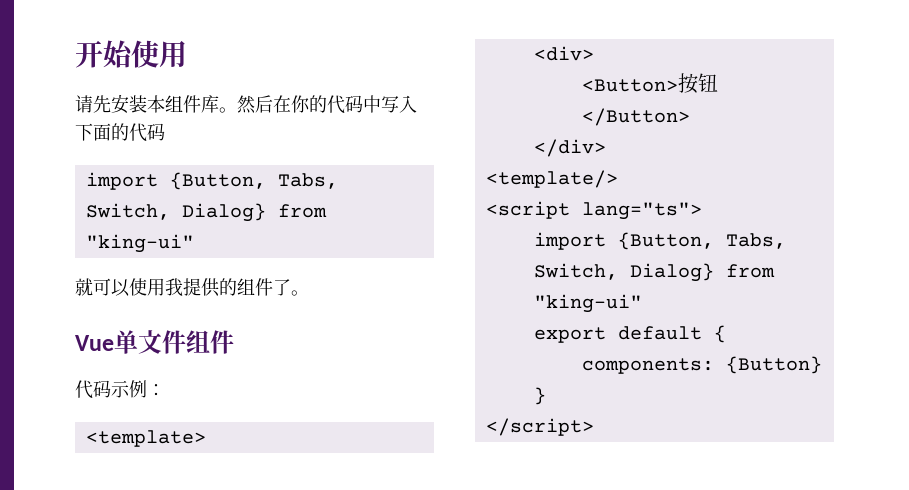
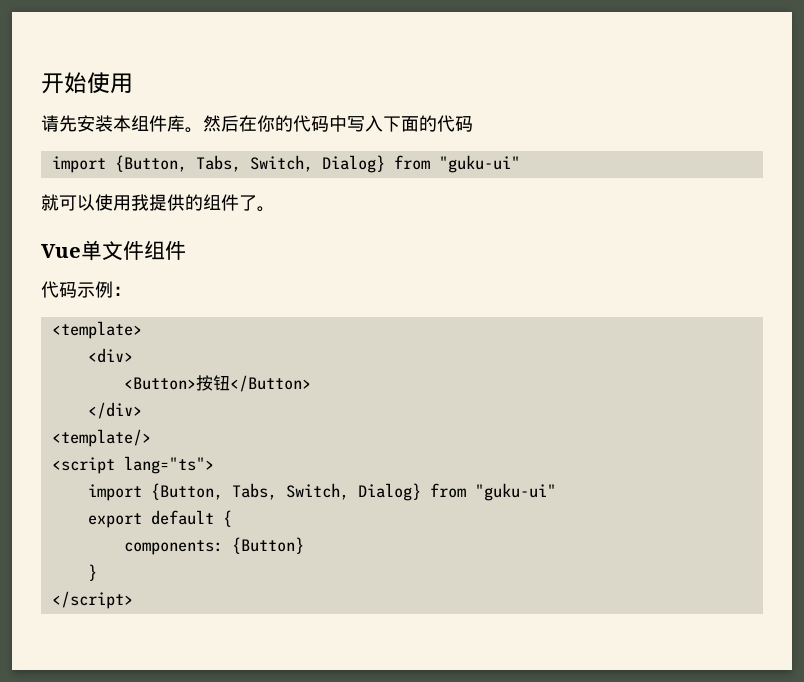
[85,234,194,253] "king-ui" -> [438,155,520,173] "guku-ui"
[533,294,642,313] "king-ui" -> [474,483,556,501] "guku-ui"

